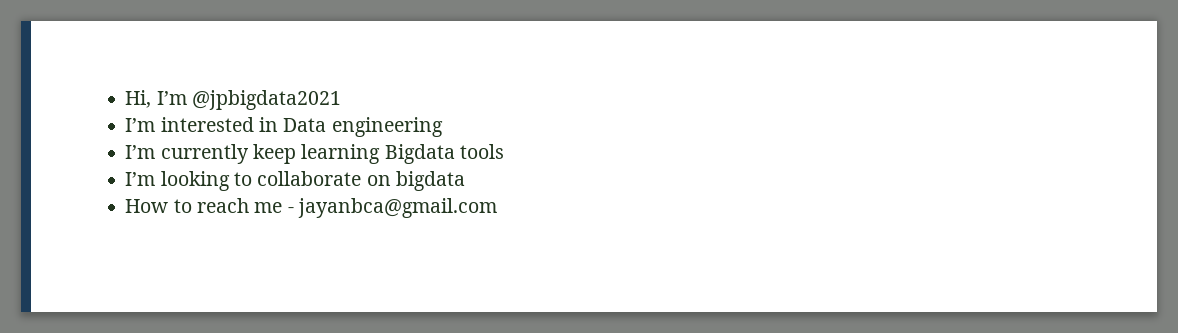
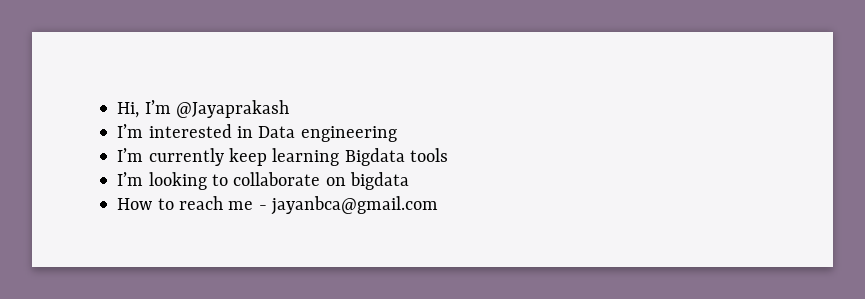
[191,90,341,110] @jpbigdata2021 -> [175,100,289,118] @Jayaprakash

